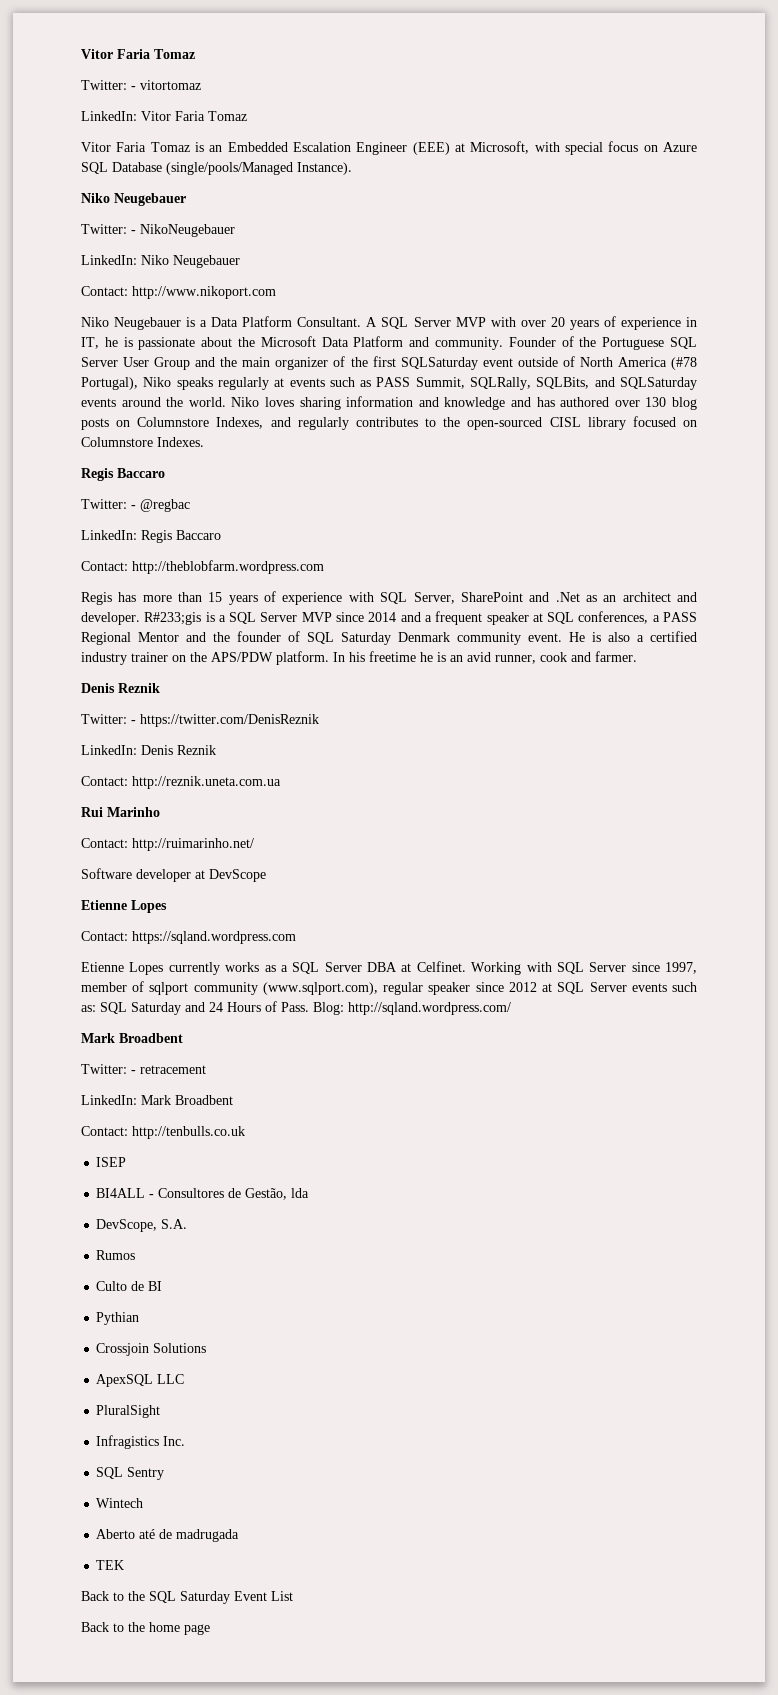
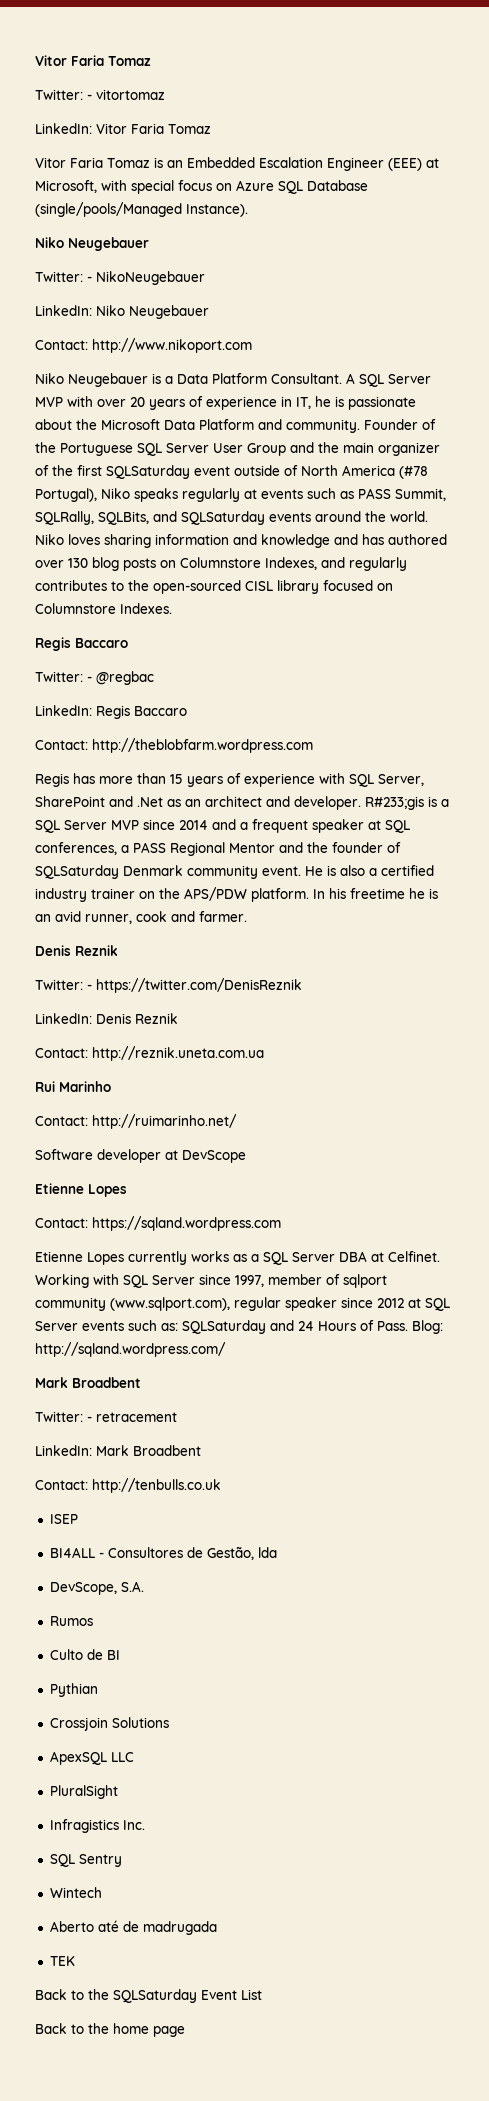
[307,632,391,645] SQL Saturday -> [35,865,119,879] SQLSaturday
[100,1002,181,1015] SQL Saturday -> [182,1320,266,1334] SQLSaturday
[149,1591,230,1604] SQL Saturday -> [113,1989,197,2003] SQLSaturday

